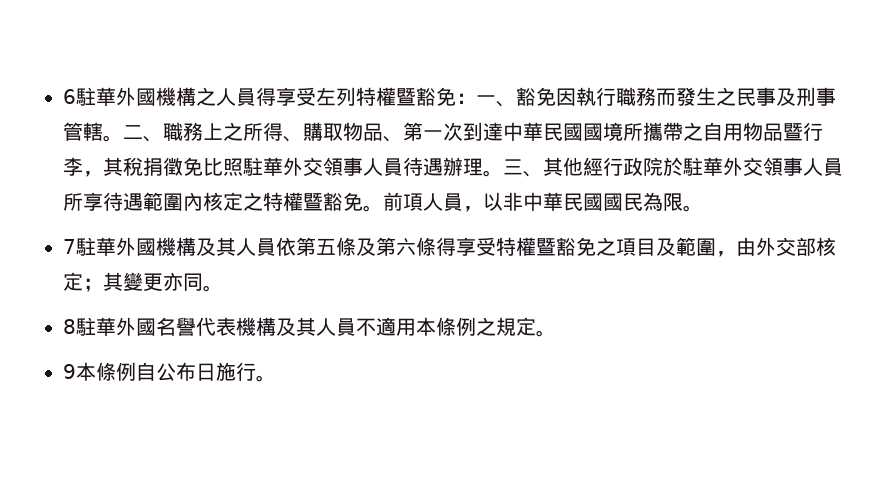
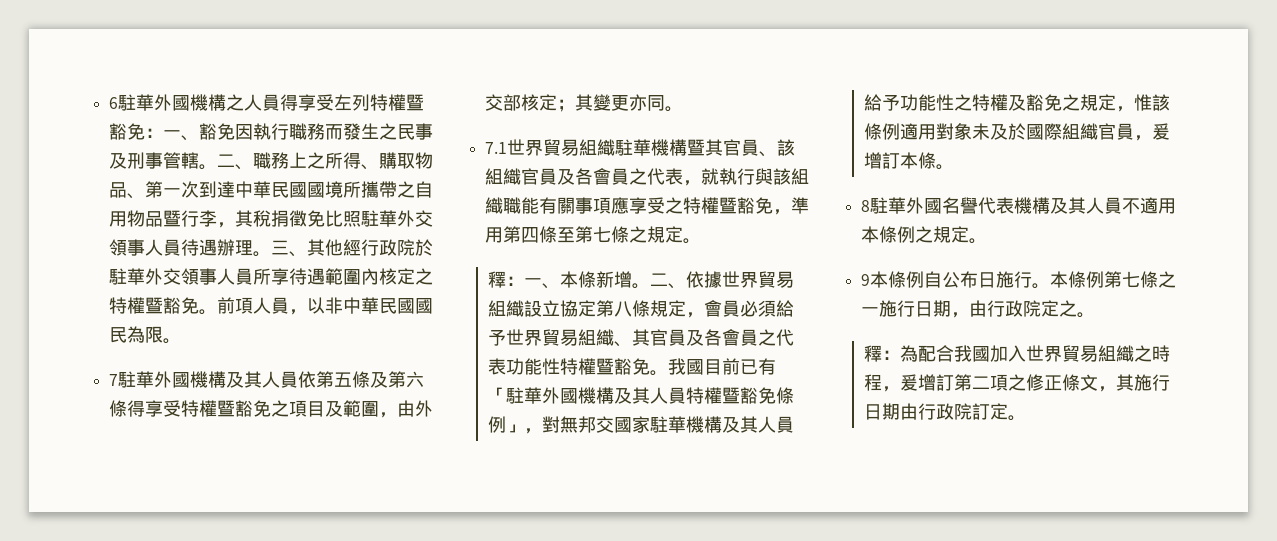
(223, 288) none -> [485,139,796,157] [485,168,810,186] [485,197,810,215] [485,226,702,244] [487,271,794,289] [487,300,794,318] [487,329,794,347] [487,358,776,376] [487,387,794,404] [487,416,794,434] [863,94,1170,112] [863,123,1170,141] [863,152,954,170] // 7.1世界貿易組織駐華機構暨其官員、該組織官員及各會員之代表，就執行與該組織職能有關事項應享受之特權暨豁免，準用第四條至第七條之規定。 // 釋：一、本條新增。二、依據世界貿易組織設立協定第八條規定，會員必須給予世界貿易組織、其官員及各會員之代表功能性特權暨豁免。我國目前已有「駐華外國機構及其人員特權暨豁免條例」，對無邦交國家駐華機構及其人員給予功能性之特權及豁免之規定，惟該條例適用對象未及於國際組織官員，爰增訂本條。
(276, 378) none -> [1050,271,1177,288] [861,300,1096,318] [863,345,1170,362] [863,374,1170,392] [863,403,1026,421] 本條例第七條之一施行日期，由行政院定之。 // 釋：為配合我國加入世界貿易組織之時程，爰增訂第二項之修正條文，其施行日期由行政院訂定。

